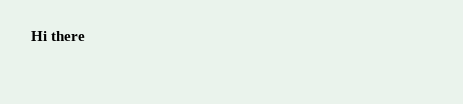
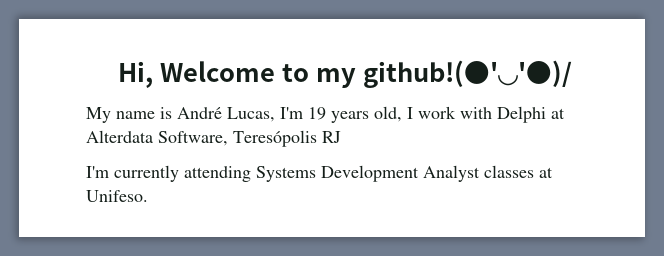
[31,31,86,41] Hi there -> [118,60,572,88] [86,106,565,123] [86,130,341,147] [86,165,553,182] [86,190,148,202] Hi, Welcome to my github!(●'◡'●)/ // My name is André Lucas, I'm 19 years old, I work with Delphi at Alterdata Software, Teresópolis RJ // I'm currently attending Systems Development Analyst classes at Unifeso.

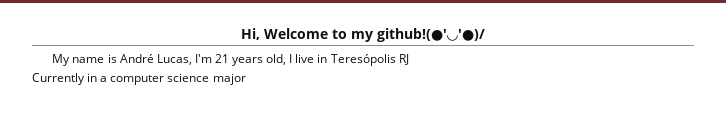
[308,107,326,120] 19 -> [214,54,229,63] 21
[418,106,565,123] [86,130,341,147] [86,165,553,182] [86,190,148,202] work with Delphi at Alterdata Software, Teresópolis RJ // I'm currently attending Systems Development Analyst classes at Unifeso. -> [295,54,409,66] [32,73,246,85] live in Teresópolis RJ // Currently in a computer science major

